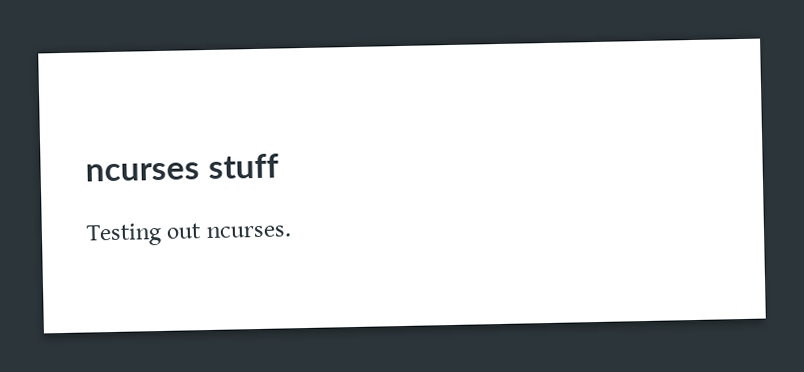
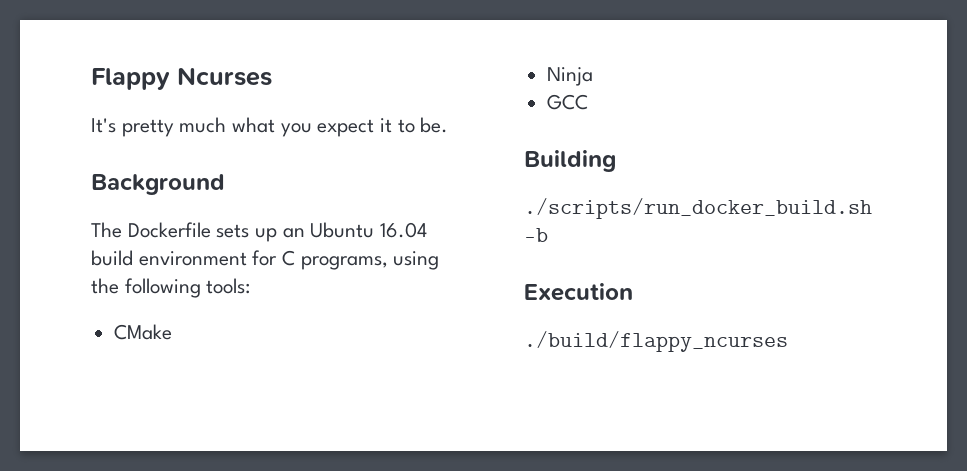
[85,153,279,182] [86,222,292,247] ncurses stuff // Testing out ncurses. -> [91,67,272,90] [91,117,449,137] [91,174,225,195] [91,222,428,242] [91,250,440,270] [91,278,251,298] [114,324,173,340] [547,67,594,86] [547,94,589,110] [524,150,616,172] [524,198,872,219] [524,228,548,242] [524,283,633,301] [524,331,788,352] Flappy Ncurses // It's pretty much what you expect it to be. // Background // The Dockerfile sets up an Ubuntu 16.04 build environment for C programs, using the following tools: // CMake // Ninja // GCC // Building // ./scripts/run_docker_build.sh -b // Execution // ./build/flappy_ncurses

